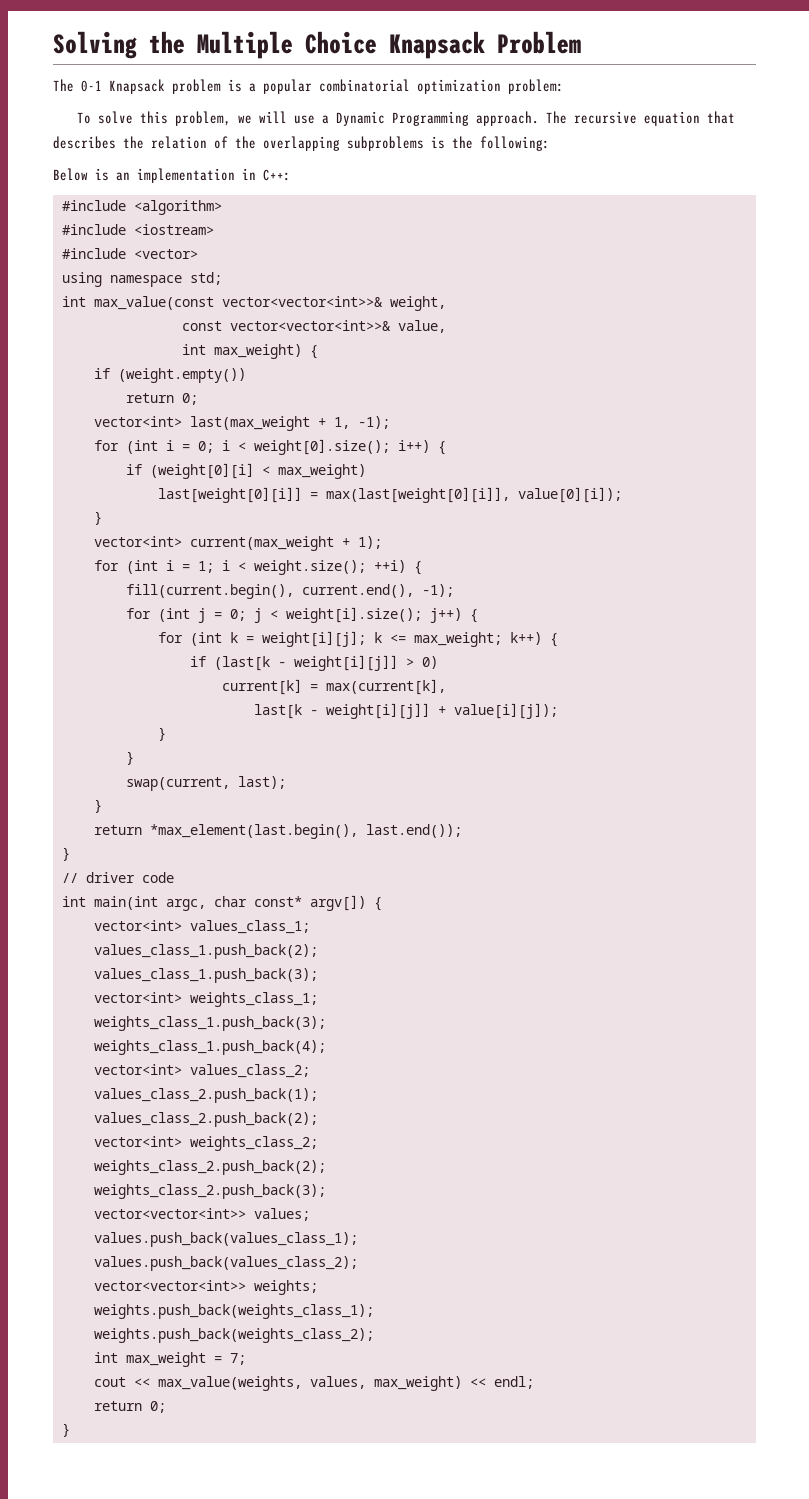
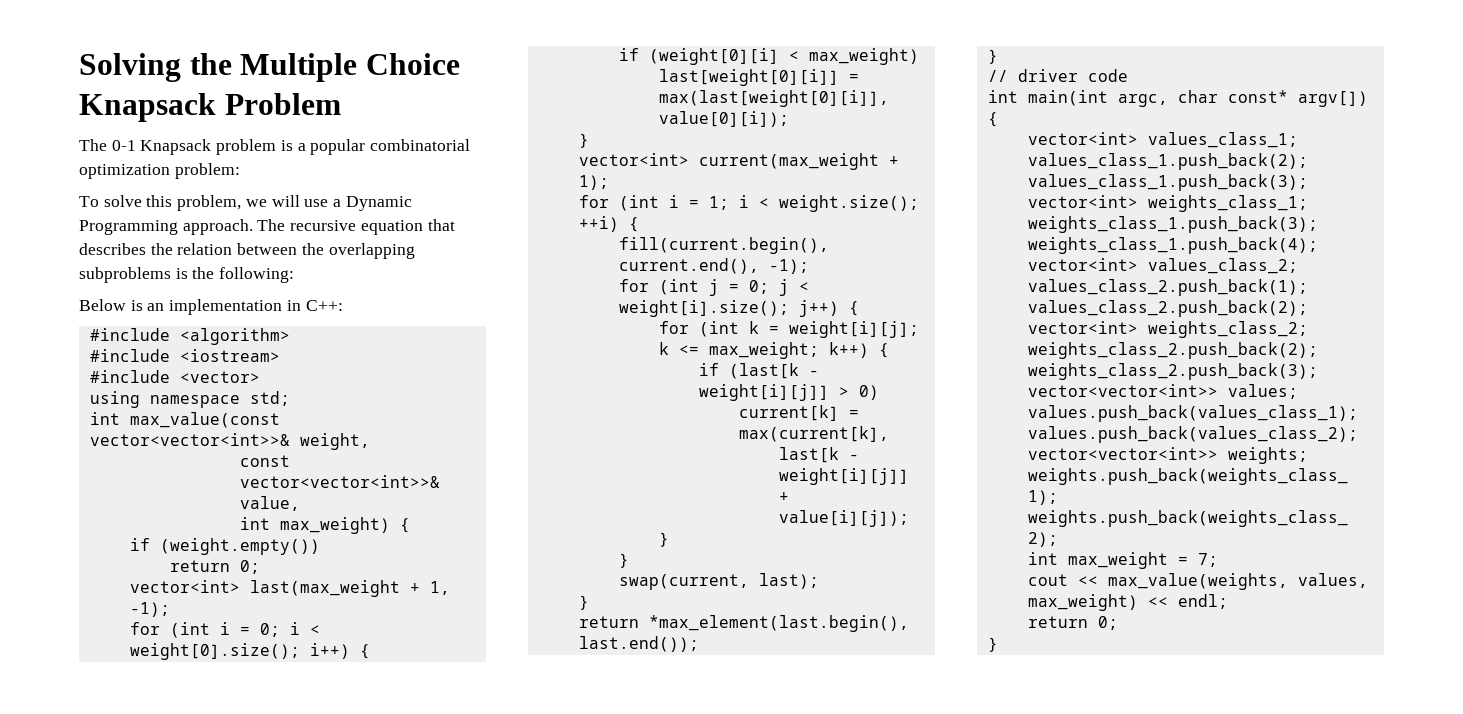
[214,136,228,149] of -> [237,243,298,255] between

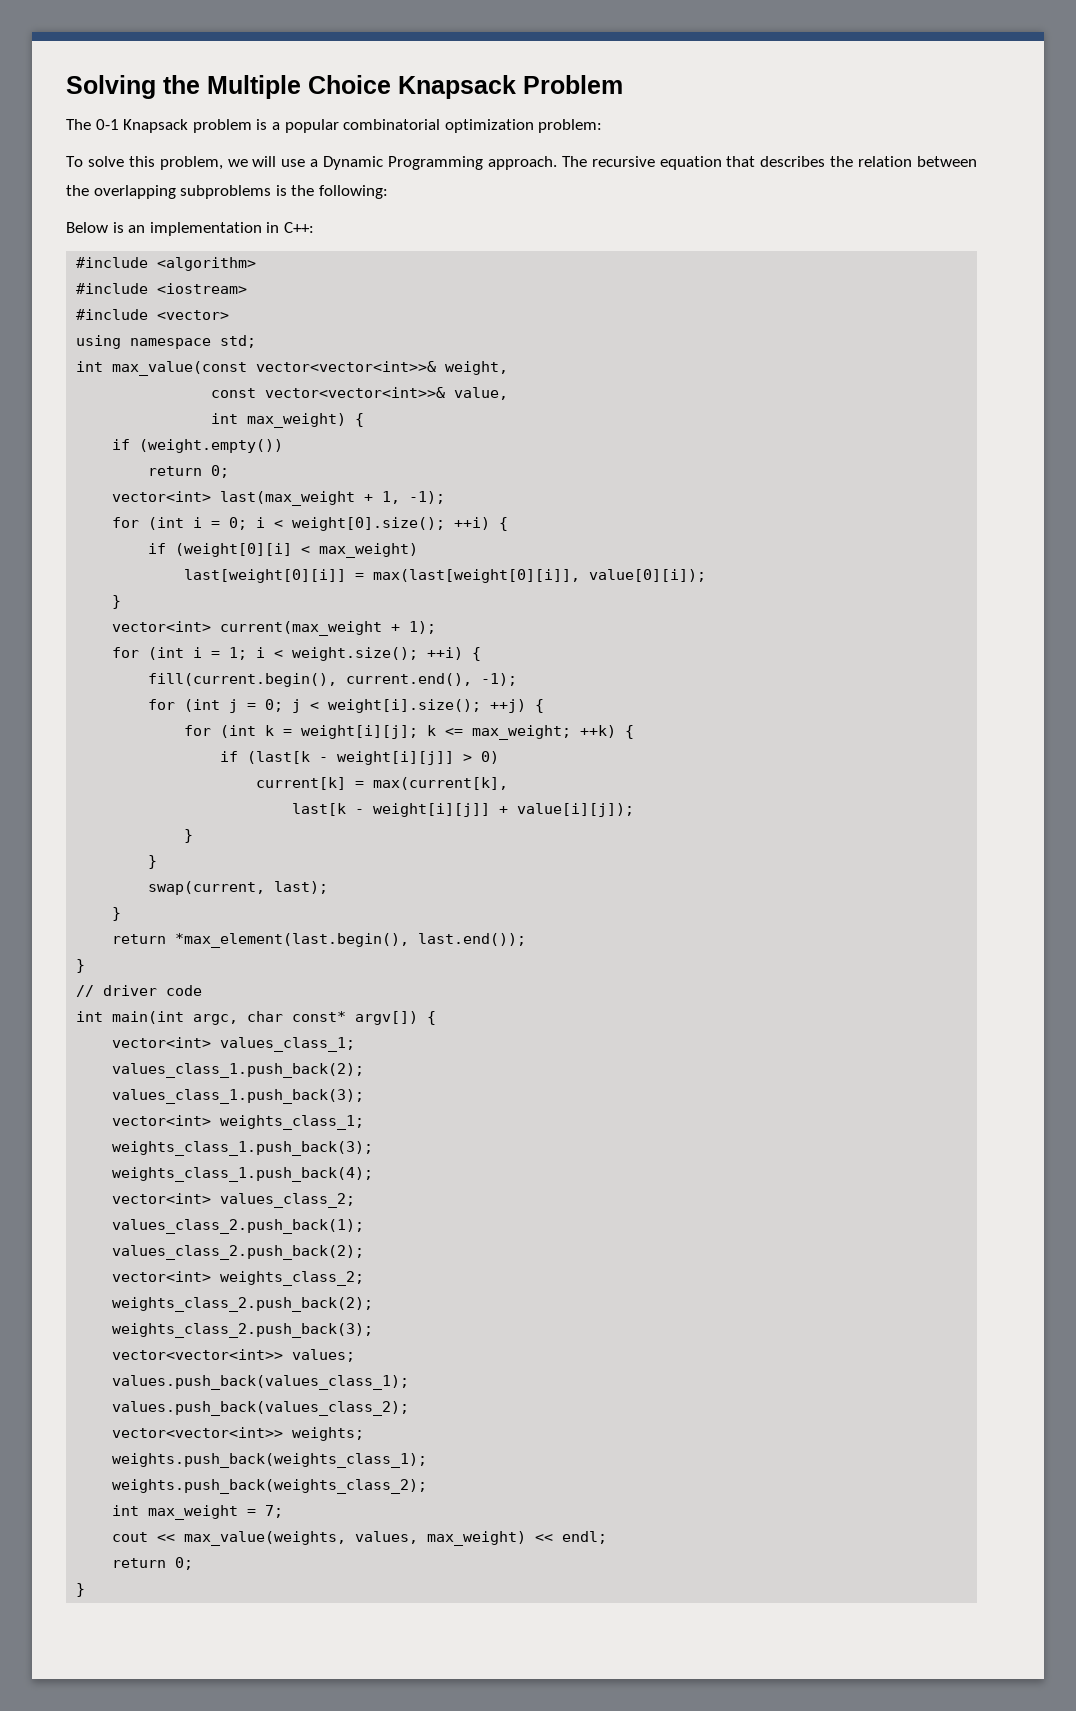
[309,643,350,659] i++) -> [454,517,491,530] ++i)
[798,300,839,317] j++) -> [490,699,527,713] ++j)
[828,342,869,358] k++) -> [580,725,617,738] ++k)

